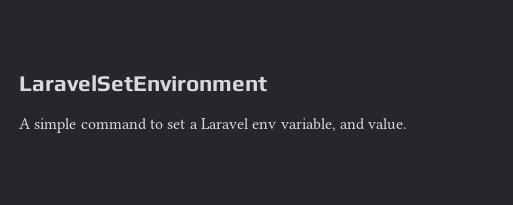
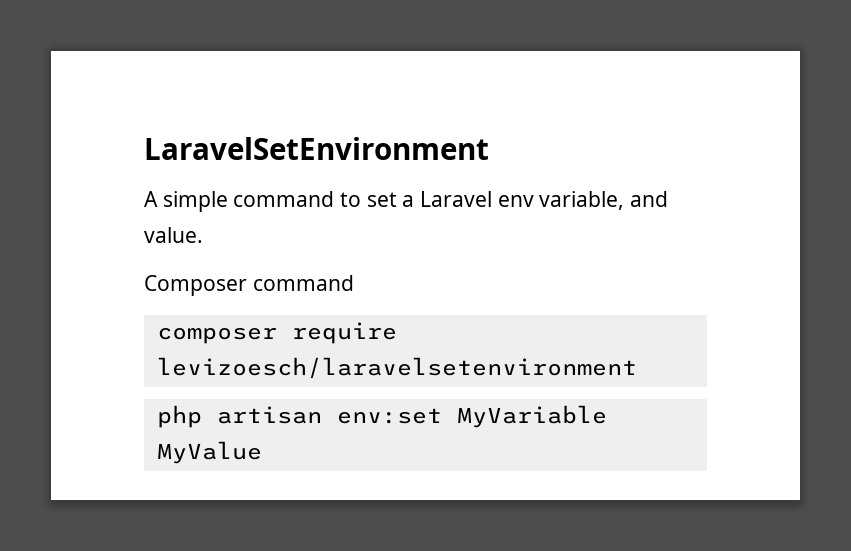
(408, 124) none -> [144,275,354,296] [156,322,397,344] [156,357,637,379] [156,405,607,428] [156,441,262,464] // Composer command // composer require levizoesch/laravelsetenvironment // php artisan env:set MyVariable MyValue

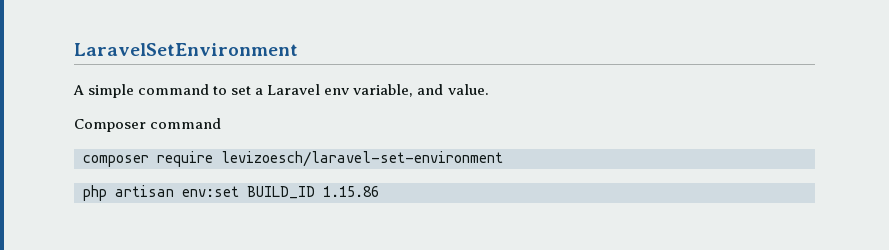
[156,357,637,379] levizoesch/laravelsetenvironment -> [221,151,503,167] levizoesch/laravel-set-environment
[456,405,607,428] [156,441,262,464] MyVariable MyValue -> [247,186,379,199] BUILD_ID 1.15.86

